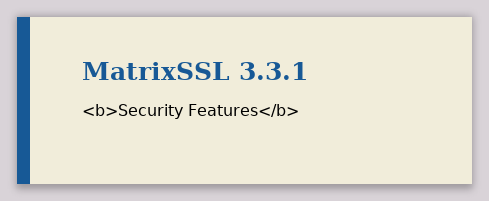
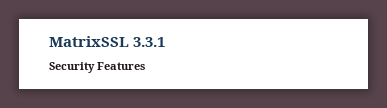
[82,104,299,119] <b>Security Features</b> -> [49,62,145,73] Security Features

